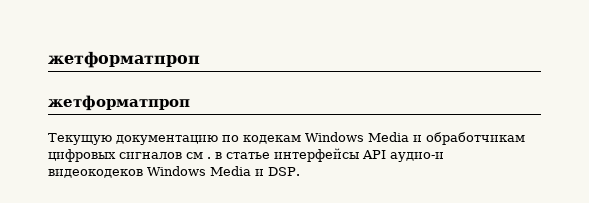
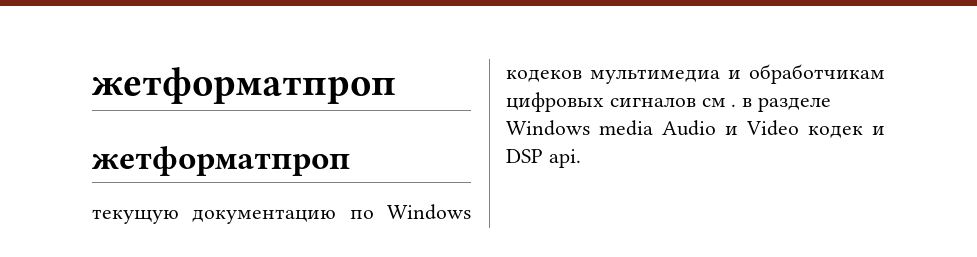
[48,133,112,145] Текущую -> [92,209,179,224] текущую
[243,132,409,144] кодекам Windows Media -> [386,204,471,220] [506,69,720,84] Windows кодеков мультимедиа
[226,148,444,162] [48,166,300,178] статье интерфейсы API аудио-и видеокодеков Windows Media и DSP. -> [758,97,832,112] [506,120,885,138] [506,149,581,168] разделе Windows media Audio и Video кодек и DSP api.

